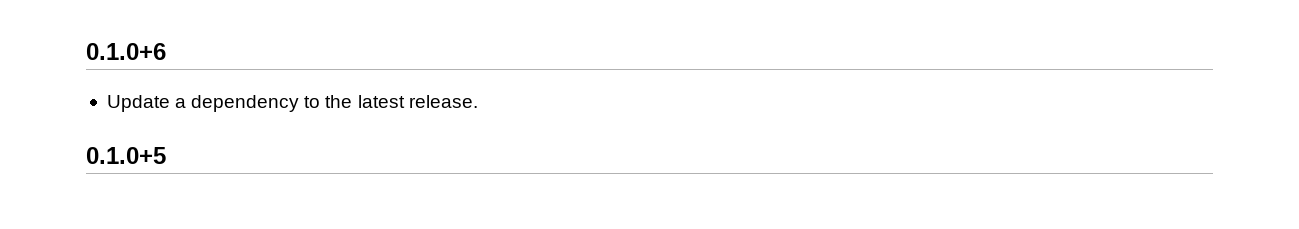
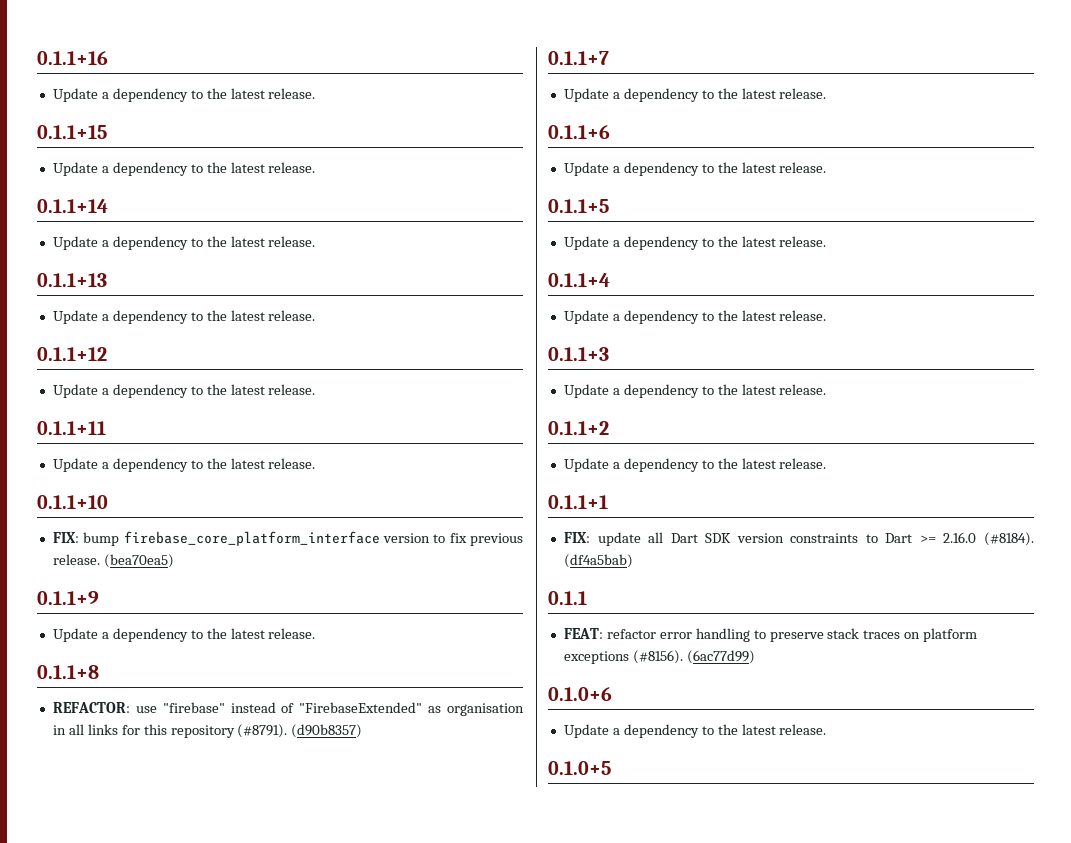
(86, 51) none -> [37,51,108,65] [52,88,316,102] [37,125,107,139] [52,162,316,176] [37,199,108,213] [52,236,316,250] [37,273,107,287] [52,310,316,324] [37,347,107,361] [52,384,316,398] [37,421,106,435] [52,458,316,472] [37,495,108,509] [52,531,523,546] [52,554,174,568] [37,591,99,605] [52,628,316,642] [37,665,99,679] [52,702,524,716] [52,724,363,738] [548,51,609,65] [563,88,827,102] [548,125,610,139] [563,162,827,176] [548,199,609,213] [563,236,827,250] [548,273,610,287] [563,310,827,324] [548,347,609,361] [563,384,827,398] [548,421,609,435] [563,458,827,472] [548,495,608,509] [563,532,1034,546] [563,554,633,568] [548,591,587,605] [563,628,978,642] [563,650,755,664] 0.1.1+16 // Update a dependency to the latest release. // 0.1.1+15 // Update a dependency to the latest release. // 0.1.1+14 // Update a dependency to the latest release. // 0.1.1+13 // Update a dependency to the latest release. // 0.1.1+12 // Update a dependency to the latest release. // 0.1.1+11 // Update a dependency to the latest release. // 0.1.1+10 // FIX: bump firebase_core_platform_interface version to fix previous release. (bea70ea5) // 0.1.1+9 // Update a dependency to the latest release. // 0.1.1+8 // REFACTOR: use "firebase" instead of "FirebaseExtended" as organisation in all links for this repository (#8791). (d90b8357) // 0.1.1+7 // Update a dependency to the latest release. // 0.1.1+6 // Update a dependency to the latest release. // 0.1.1+5 // Update a dependency to the latest release. // 0.1.1+4 // Update a dependency to the latest release. // 0.1.1+3 // Update a dependency to the latest release. // 0.1.1+2 // Update a dependency to the latest release. // 0.1.1+1 // FIX: update all Dart SDK version constraints to Dart >= 2.16.0 (#8184). (df4a5bab) // 0.1.1 // FEAT: refactor error handling to preserve stack traces on platform exceptions (#8156). (6ac77d99) //

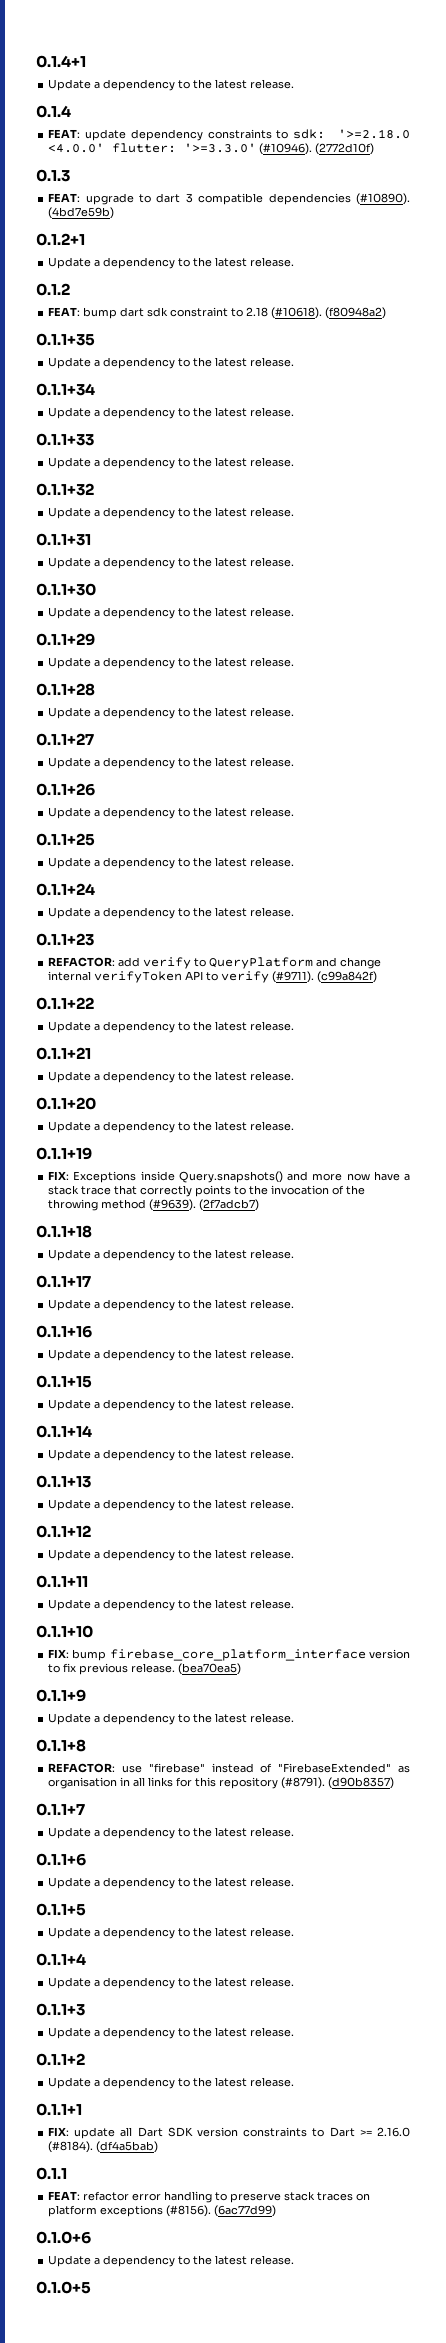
(37, 58) none -> [36,55,86,68] [48,79,295,91] [36,105,71,118] [48,129,410,141] [48,143,375,155] [36,169,70,182] [48,193,410,205] [48,207,115,219] [36,233,85,246] [48,257,295,269] [36,283,70,296] [48,307,387,319] [36,333,95,346] [48,357,295,369] [36,383,95,396] [48,407,295,419] [36,433,94,446] [48,457,295,469] [36,483,94,496] [48,507,295,519] [36,533,91,546] [48,557,295,569] [36,583,96,596] [48,607,295,619] [36,633,95,646] [48,657,295,669] [36,683,95,696] [48,707,295,719] [36,733,94,746] [48,757,295,769] [36,783,95,796] [48,807,295,819] [36,833,95,846] [48,857,295,869] [36,883,95,896] [48,907,295,919] [36,933,94,946] [48,957,382,969] [48,971,378,983] [36,997,94,1010] [48,1021,295,1033] [36,1047,91,1060] [48,1071,295,1083] [36,1097,96,1110] [48,1121,295,1133] [36,1147,92,1160] [48,1171,411,1183] [48,1185,366,1197] [48,1199,260,1211] [36,1225,92,1238] [48,1249,295,1261] [36,1275,91,1288] [48,1299,295,1311] 0.1.4+1 // Update a dependency to the latest release. // 0.1.4 // FEAT: update dependency constraints to sdk: '>=2.18.0 <4.0.0' flutter: '>=3.3.0' (#10946). (2772d10f) // 0.1.3 // FEAT: upgrade to dart 3 compatible dependencies (#10890). (4bd7e59b) // 0.1.2+1 // Update a dependency to the latest release. // 0.1.2 // FEAT: bump dart sdk constraint to 2.18 (#10618). (f80948a2) // 0.1.1+35 // Update a dependency to the latest release. // 0.1.1+34 // Update a dependency to the latest release. // 0.1.1+33 // Update a dependency to the latest release. // 0.1.1+32 // Update a dependency to the latest release. // 0.1.1+31 // Update a dependency to the latest release. // 0.1.1+30 // Update a dependency to the latest release. // 0.1.1+29 // Update a dependency to the latest release. // 0.1.1+28 // Update a dependency to the latest release. // 0.1.1+27 // Update a dependency to the latest release. // 0.1.1+26 // Update a dependency to the latest release. // 0.1.1+25 // Update a dependency to the latest release. // 0.1.1+24 // Update a dependency to the latest release. // 0.1.1+23 // REFACTOR: add verify to QueryPlatform and change internal verifyToken API to verify (#9711). (c99a842f) // 0.1.1+22 // Update a dependency to the latest release. // 0.1.1+21 // Update a dependency to the latest release. // 0.1.1+20 // Update a dependency to the latest release. // 0.1.1+19 // FIX: Exceptions inside Query.snapshots() and more now have a stack trace that correctly points to the invocation of the throwing method (#9639). (2f7adcb7) // 0.1.1+18 // Update a dependency to the latest release. // 0.1.1+17 // Update a dependency to the latest release. //

